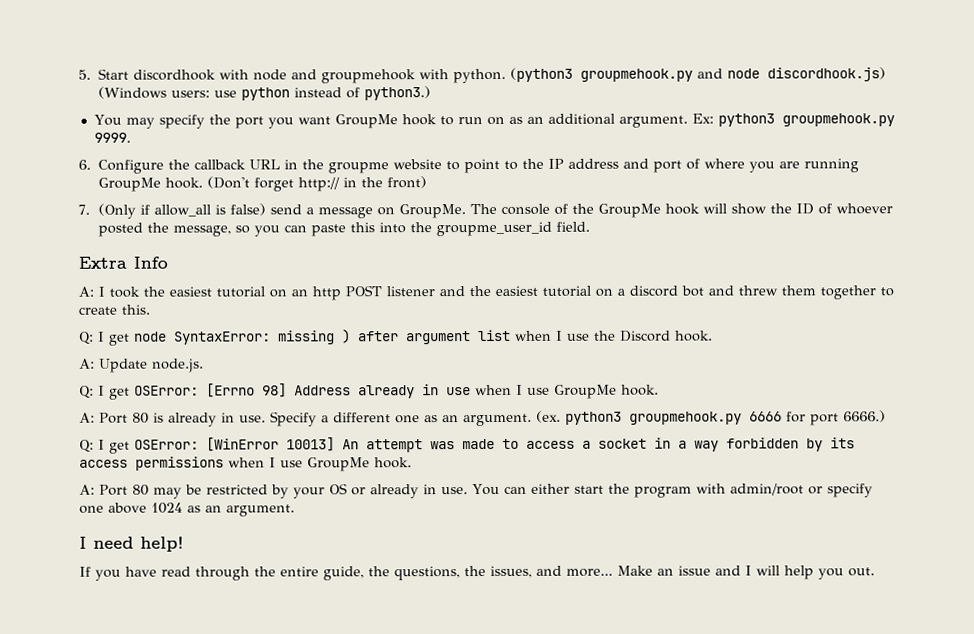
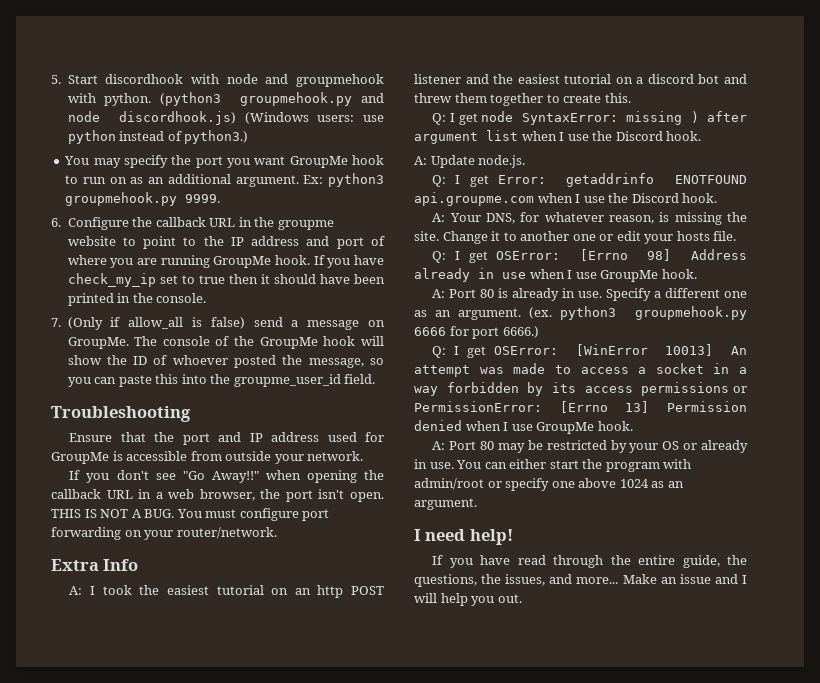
[207,176,428,192] (Don't forget http:// in the front) -> [313,255,384,268] [67,273,385,287] [67,293,207,306] If you have check_my_ip set to true then it should have been printed in the console.
(591, 226) none -> [51,406,191,422] [69,432,385,445] [51,451,364,464] [69,470,385,483] [51,489,384,502] [51,508,330,521] [51,527,277,540] // Troubleshooting // Ensure that the port and IP address used for GroupMe is accessible from outside your network. // If you don't see "Go Away!!" when opening the callback URL in a web browser, the port isn't open. THIS IS NOT A BUG. You must configure port forwarding on your router/network.
(204, 365) none -> [432,173,747,187] [414,192,718,206] [432,212,747,225] [414,231,737,244] // Q: I get Error: getaddrinfo ENOTFOUND api.groupme.com when I use the Discord hook. // A: Your DNS, for whatever reason, is missing the site. Change it to another one or edit your hosts file.
(224, 463) none -> [733,386,747,393] [414,401,747,413] [414,420,462,431] or PermissionError: [Errno 13] Permission denied

